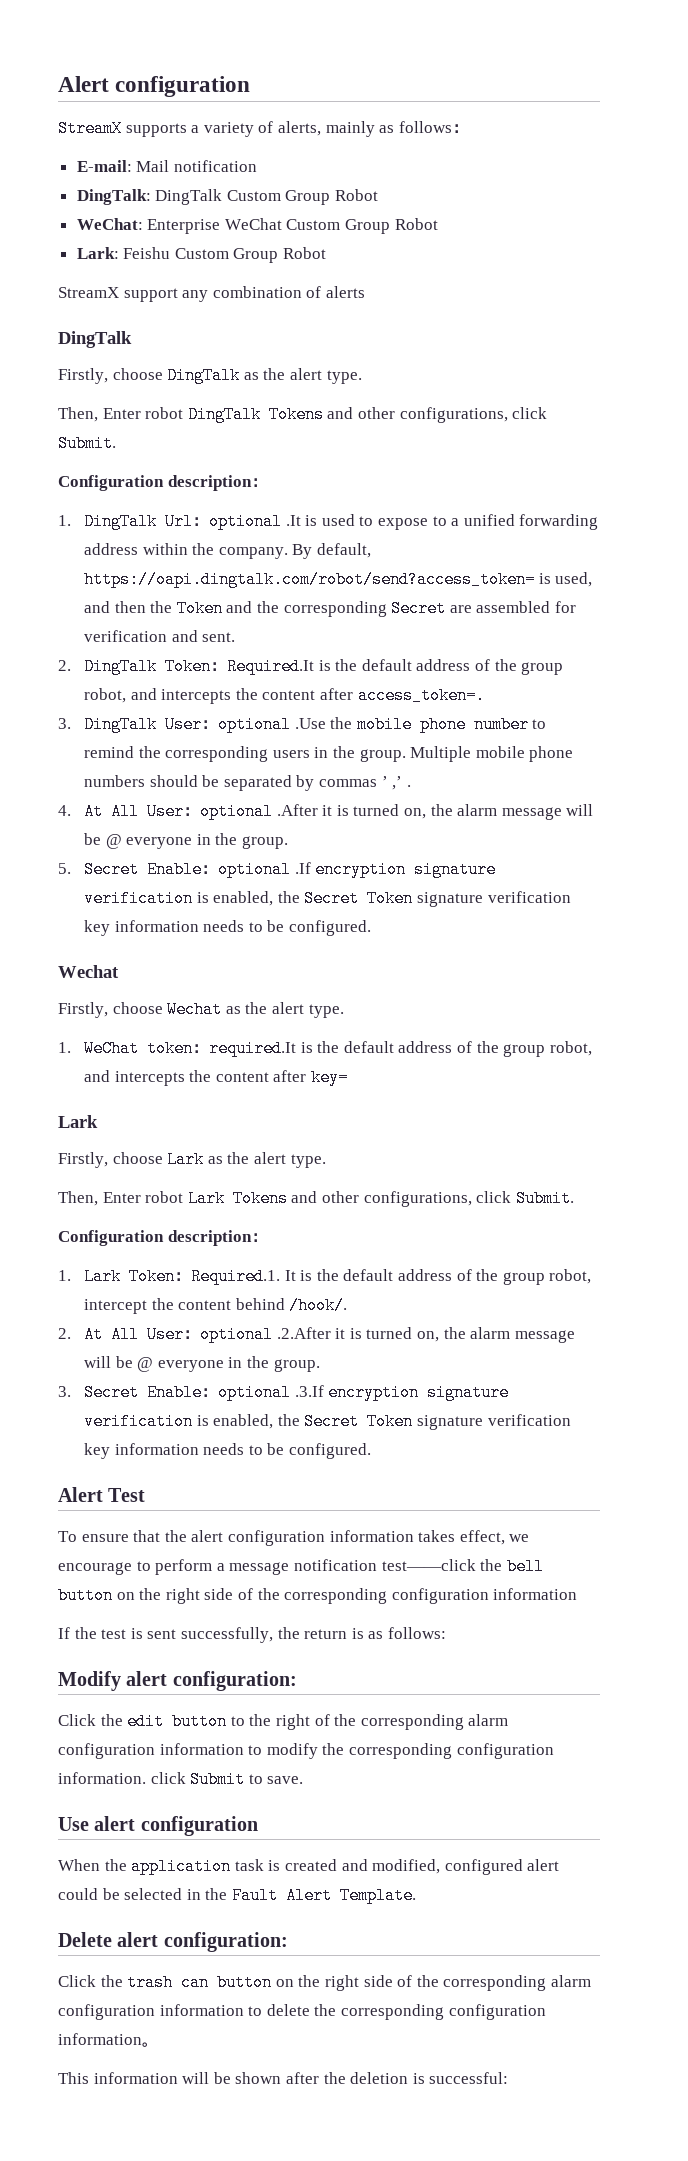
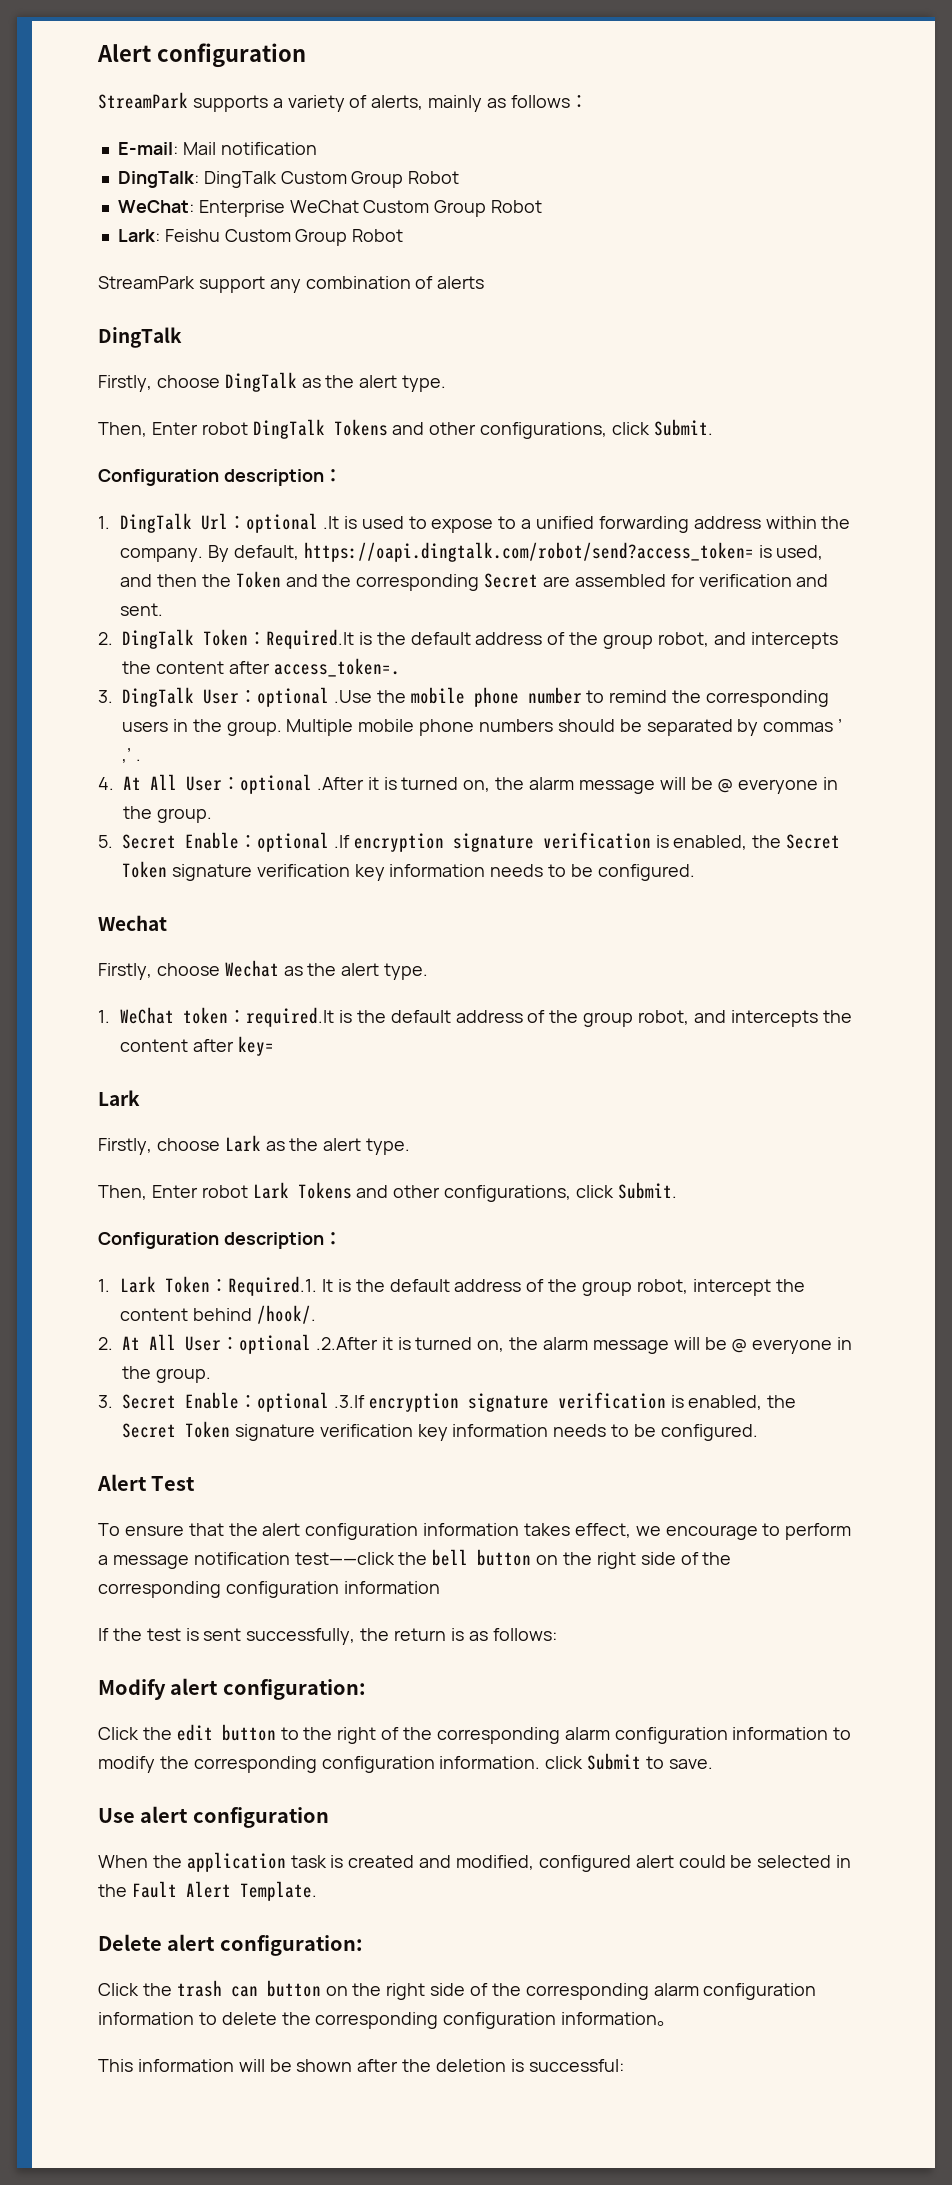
[58,120,122,137] StreamX -> [98,92,188,109] StreamPark
[58,287,119,298] StreamX -> [98,276,195,289] StreamPark

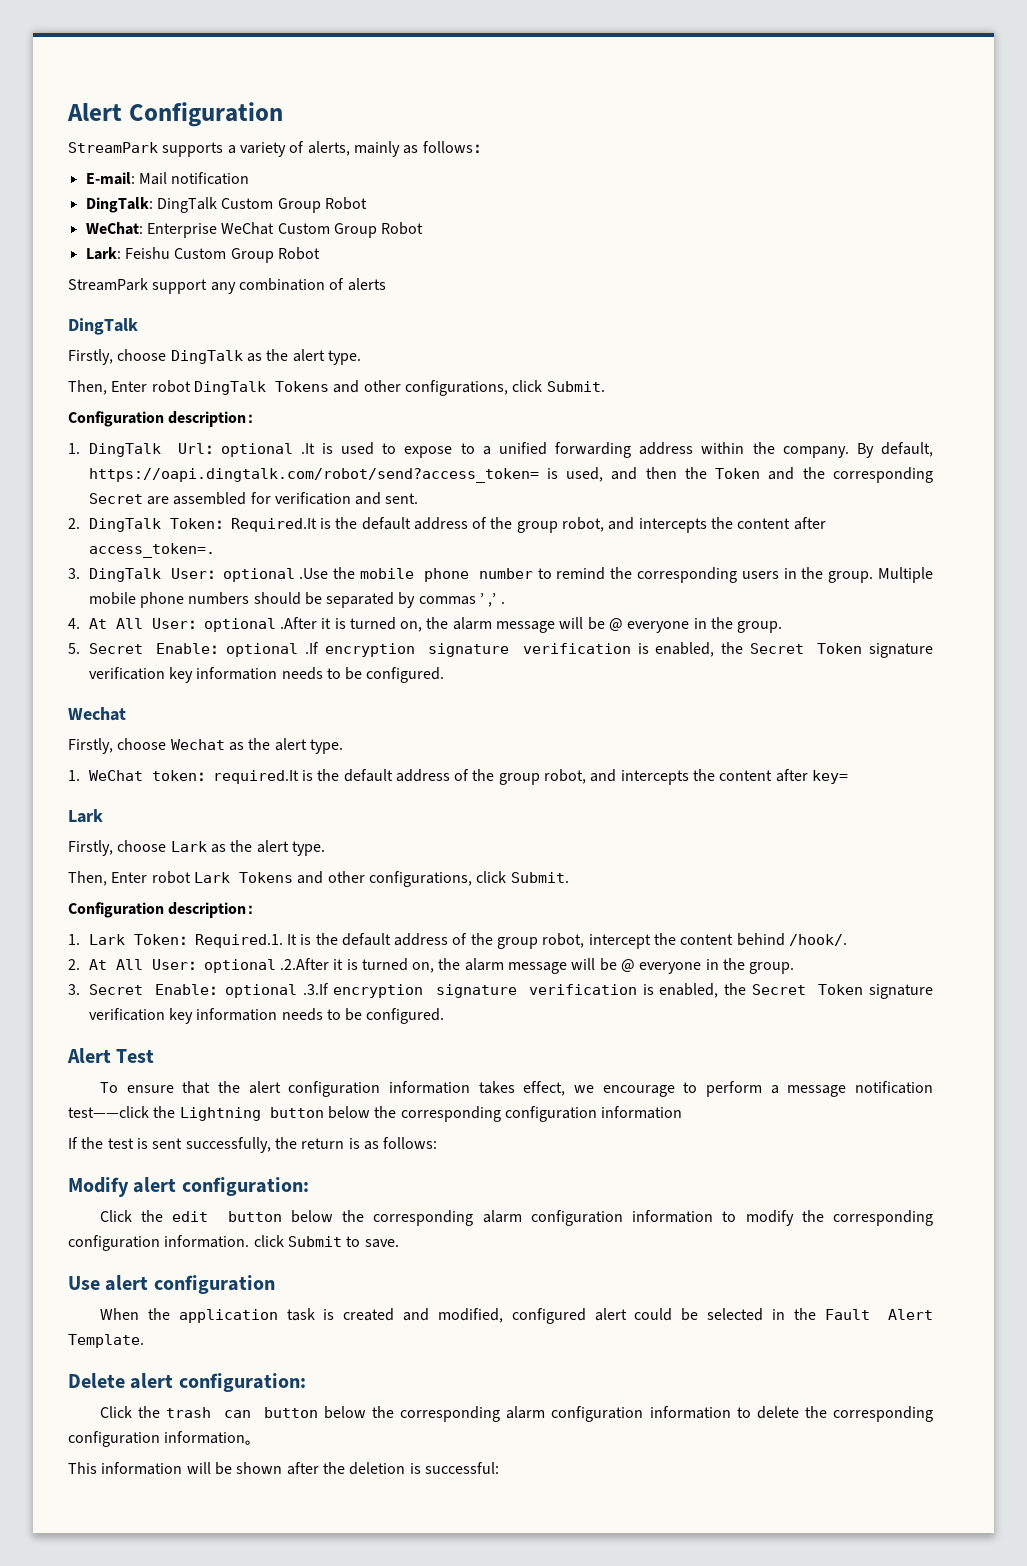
[97,43,306,68] Alert configuration -> [67,102,283,127] Alert Configuration
[432,1549,699,1569] bell button on the right side of -> [179,1106,370,1121] Lightning button below
[280,1727,400,1744] to the right of -> [290,1210,333,1223] below
[325,1983,489,2000] on the right side of -> [323,1406,366,1419] below

